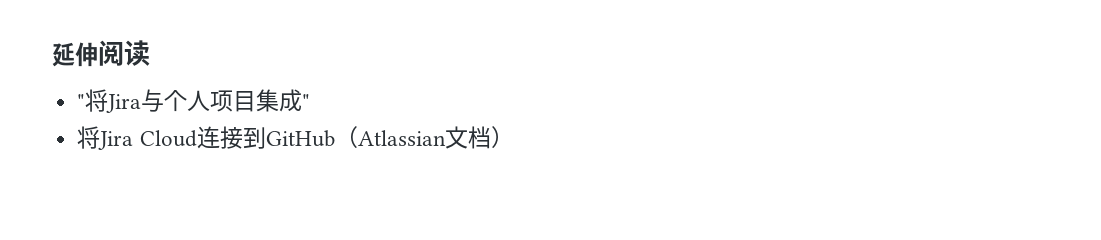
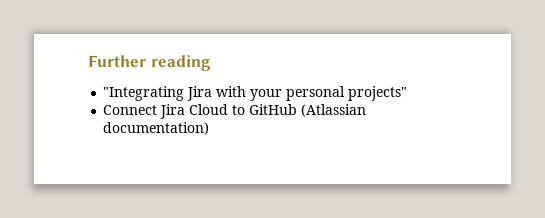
[52,40,150,67] [77,89,311,113] [77,126,514,150] 延伸阅读 // "将Jira与个人项目集成" // 将Jira Cloud连接到GitHub（Atlassian文档） -> [88,55,211,71] [103,86,408,101] [103,104,367,119] [103,122,210,135] Further reading // "Integrating Jira with your personal projects" // Connect Jira Cloud to GitHub (Atlassian documentation)

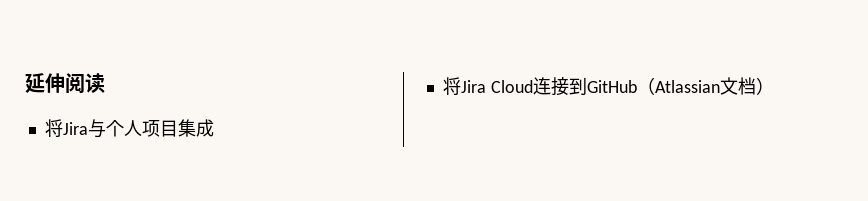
[88,55,211,71] [103,86,408,101] [103,104,367,119] [103,122,210,135] Further reading // "Integrating Jira with your personal projects" // Connect Jira Cloud to GitHub (Atlassian documentation) -> [25,73,105,94] [44,119,214,138] [442,77,774,96] 延伸阅读 // 将Jira与个人项目集成 // 将Jira Cloud连接到GitHub（Atlassian文档）

